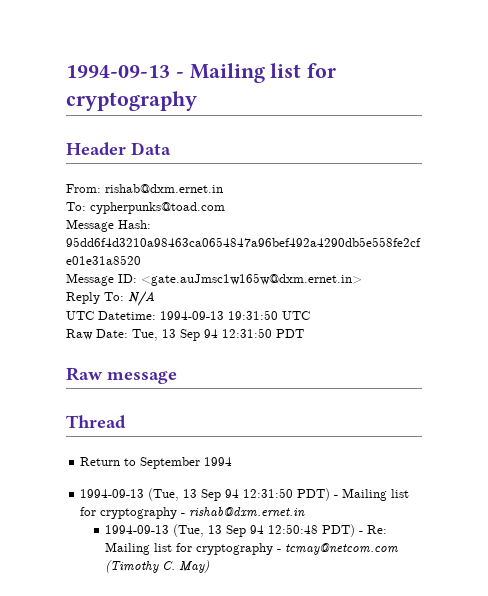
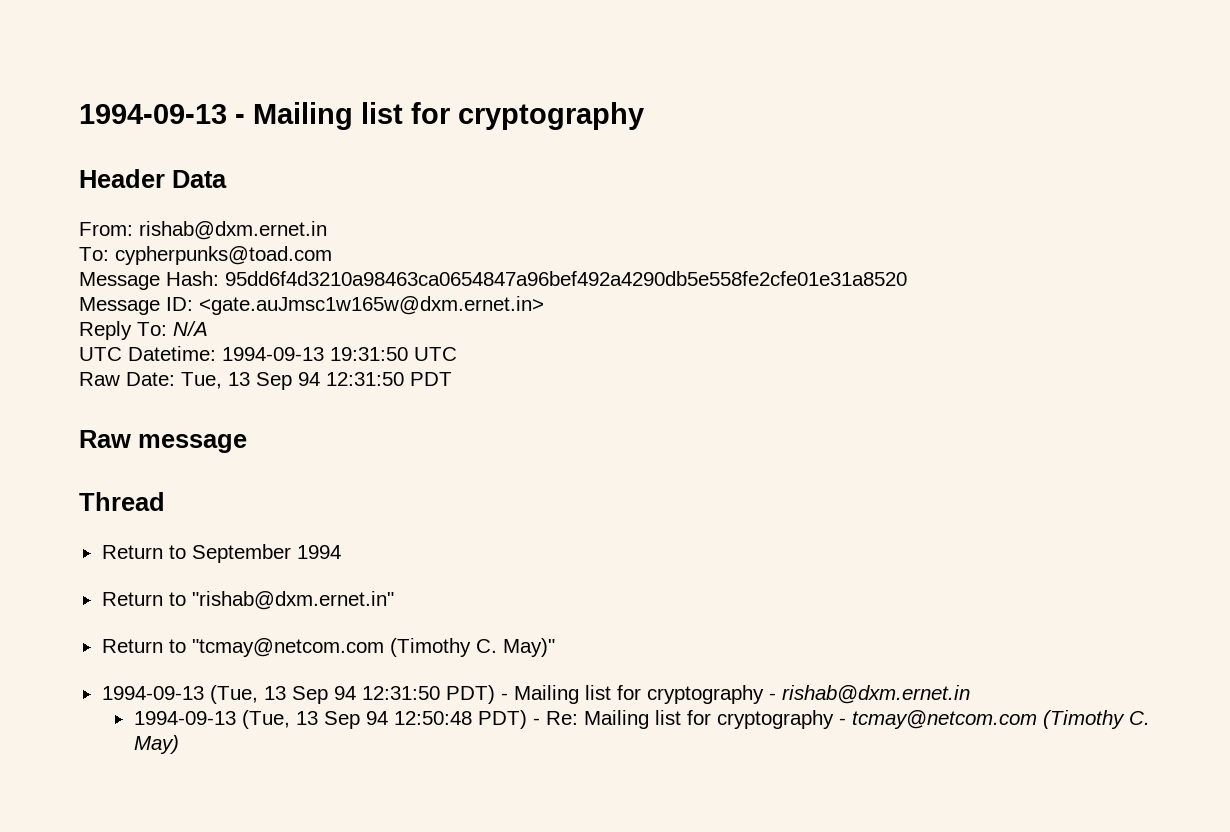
(233, 461) none -> [101,591,394,610] [101,638,555,657] // Return to "rishab@dxm.ernet.in" // Return to "tcmay@netcom.com (Timothy C. May)"

